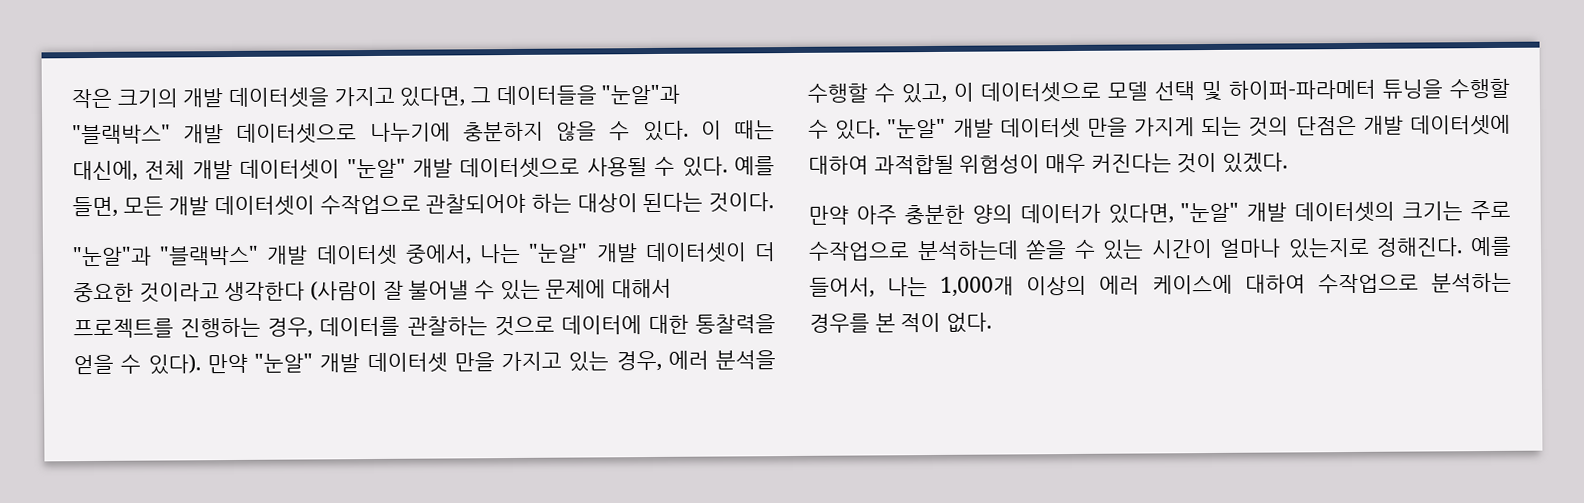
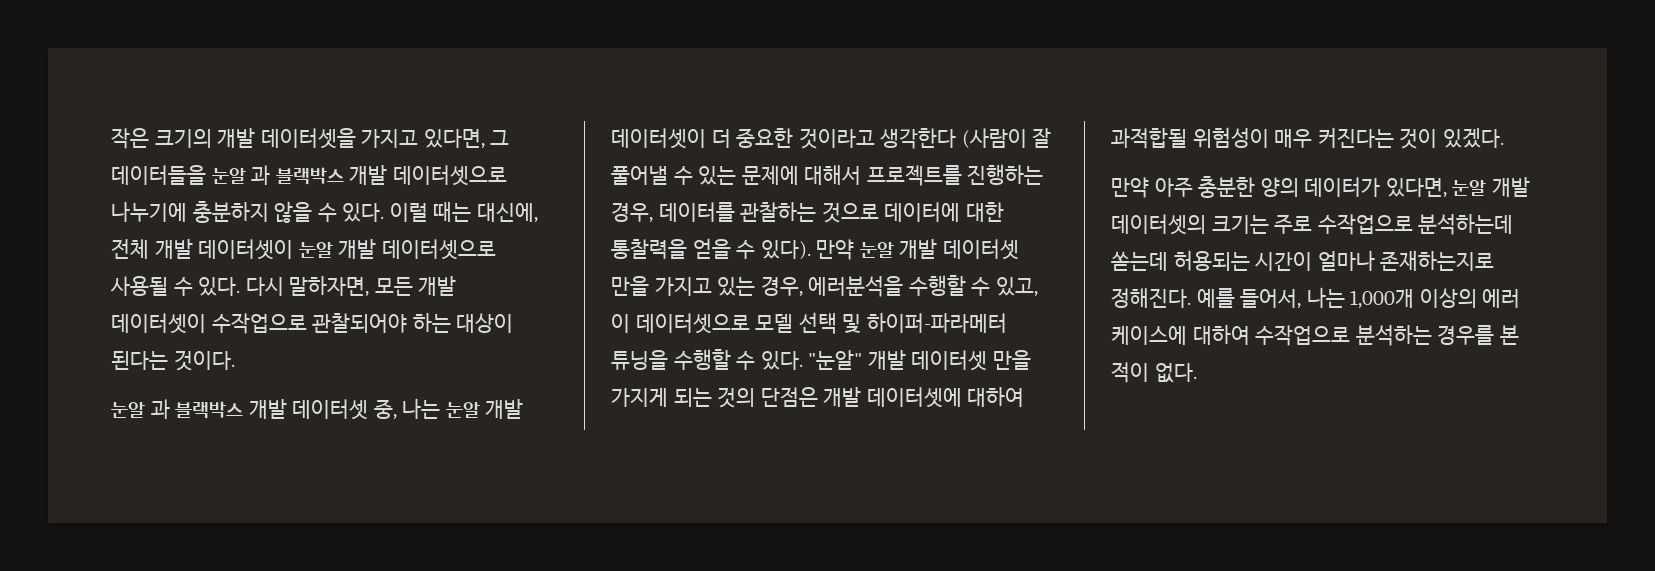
[601,84,681,105] [72,124,171,145] "눈알"과 "블랙박스" -> [211,165,344,185] 눈알 과 블랙박스
[700,120,722,140] 이 -> [389,203,428,222] 이럴
[346,158,406,179] "눈알" -> [298,242,333,258] 눈알
[733,156,775,176] [72,196,118,218] 예를 들면, -> [245,276,370,297] 다시 말하자면,
[72,243,589,267] "눈알"과 "블랙박스" 개발 데이터셋 중에서, 나는 "눈알" -> [111,398,480,420] 눈알 과 블랙박스 개발 데이터셋 중, 나는 눈알
[408,280,470,300] 불어낼 -> [611,166,668,185] 풀어낼
[254,353,313,373] "눈알" -> [859,242,894,258] 눈알
[667,350,776,370] 에러 분석을 -> [808,276,904,297] 에러분석을
[1180,202,1240,223] "눈알" -> [1452,180,1487,196] 눈알
[1025,239,1145,260] 쏟을 수 있는 -> [1111,250,1250,271] 쏟는데 허용되는
[1287,237,1370,259] 있는지로 -> [1380,250,1495,271] 존재하는지로

